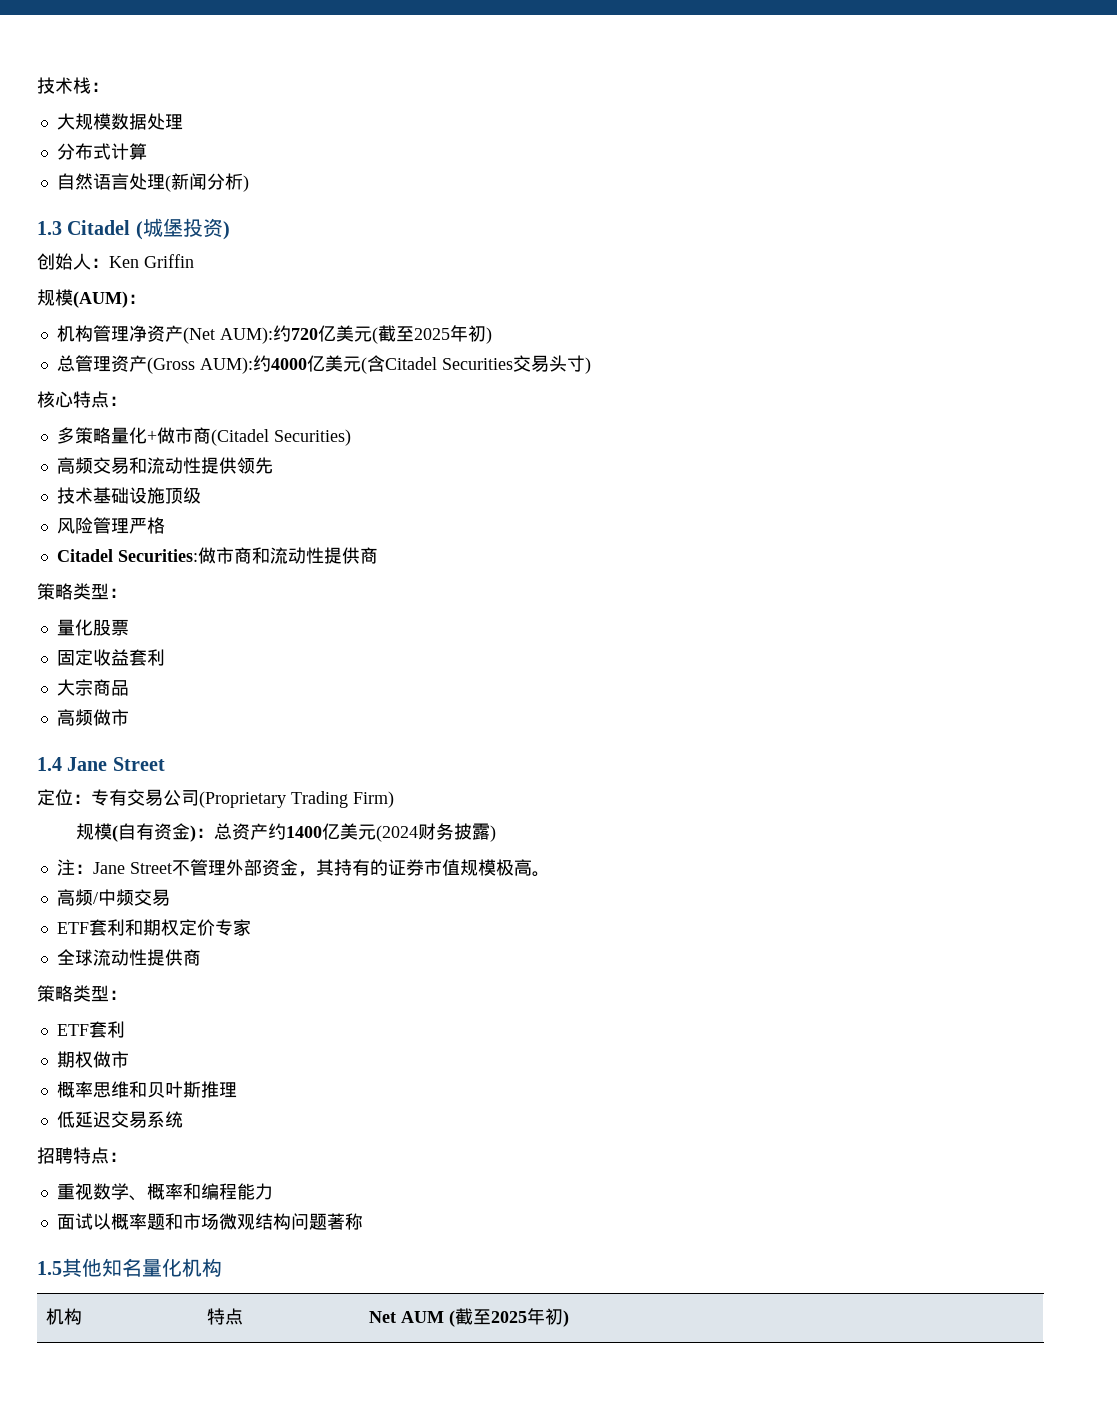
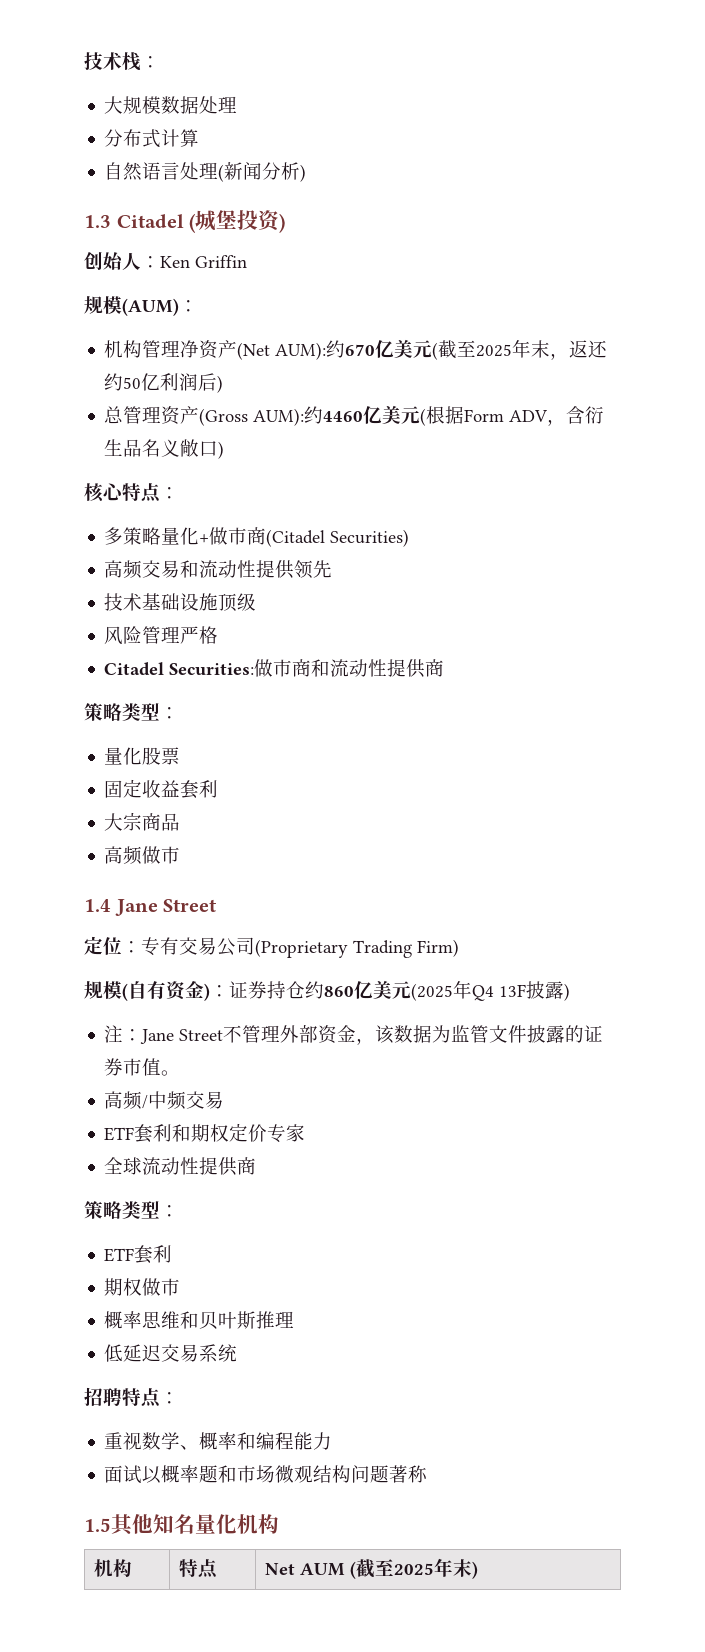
[290,328,318,340] 720 -> [345,344,376,356] 670
[467,325,486,342] 初 -> [531,340,608,360] [104,373,218,391] 末，返还约50亿利润后
[270,355,585,374] 4000亿美元(含Citadel Securities交易头寸 -> [323,405,605,426] [104,439,219,457] 4460亿美元(根据Form ADV，含衍生品名义敞口
[214,823,455,842] 总资产约1400亿美元(2024财务 -> [229,980,526,1001] 证券持仓约860亿美元(2025年Q4 13F
[315,859,370,876] 其持有 -> [375,1025,566,1044] 该数据为监管文件披露
[459,859,532,876] 规模极高 -> (162, 1067) none
[545,1308,564,1325] 初 -> [452,1559,472,1577] 末

